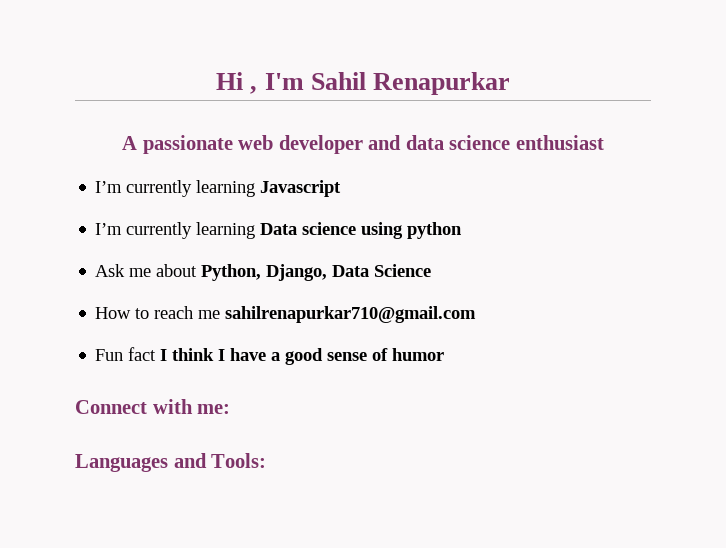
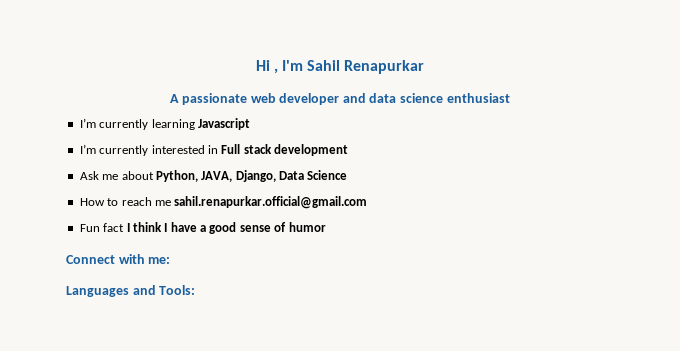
[196,222,463,239] learning Data science using python -> [151,144,348,156] interested in Full stack development
(262, 272) none -> [201,171,233,182] JAVA,
[225,306,477,323] sahilrenapurkar710@gmail.com -> [174,196,368,209] sahil.renapurkar.official@gmail.com

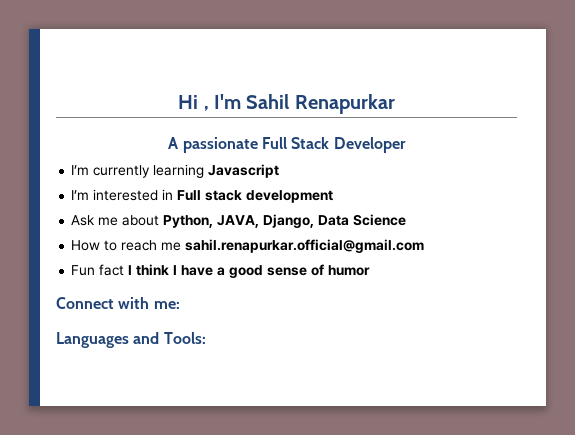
[250,93,510,105] web developer and data science enthusiast -> [262,137,406,153] Full Stack Developer
[99,145,149,156] currently -> (90, 195) none

